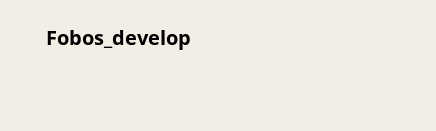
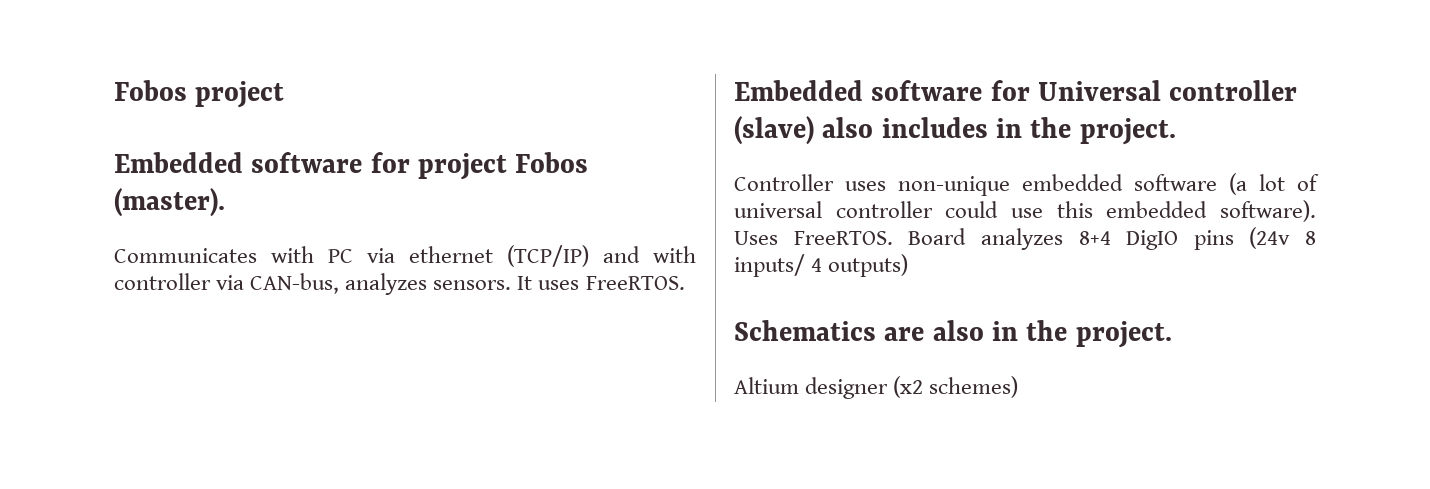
[46,30,191,50] Fobos_develop -> [114,80,285,108] [114,152,589,180] [114,188,225,217] [114,245,696,267] [114,273,685,295] [734,80,1298,101] [734,116,1176,145] [734,173,1319,196] [734,200,1316,222] [734,227,1316,250] [734,254,909,277] [734,320,1172,348] [734,376,1019,399] Fobos project // Embedded software for project Fobos (master). // Communicates with PC via ethernet (TCP/IP) and with controller via CAN-bus, analyzes sensors. It uses FreeRTOS. // Embedded software for Universal controller (slave) also includes in the project. // Controller uses non-unique embedded software (a lot of universal controller could use this embedded software). Uses FreeRTOS. Board analyzes 8+4 DigIO pins (24v 8 inputs/ 4 outputs) // Schematics are also in the project. // Altium designer (x2 schemes)

